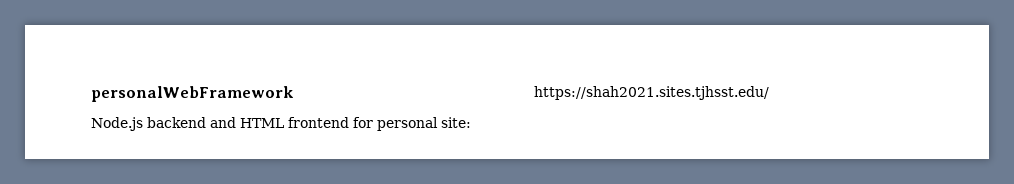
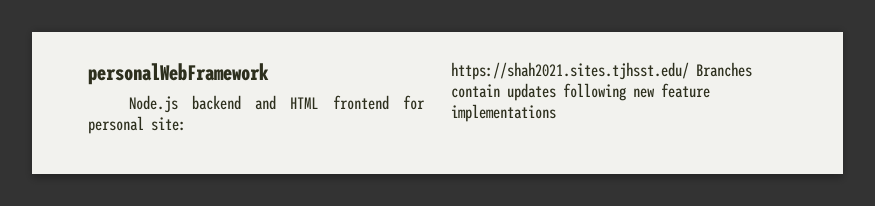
(769, 93) none -> [696,62,752,77] [451,83,710,101] [451,104,556,122] Branches contain updates following new feature implementations

